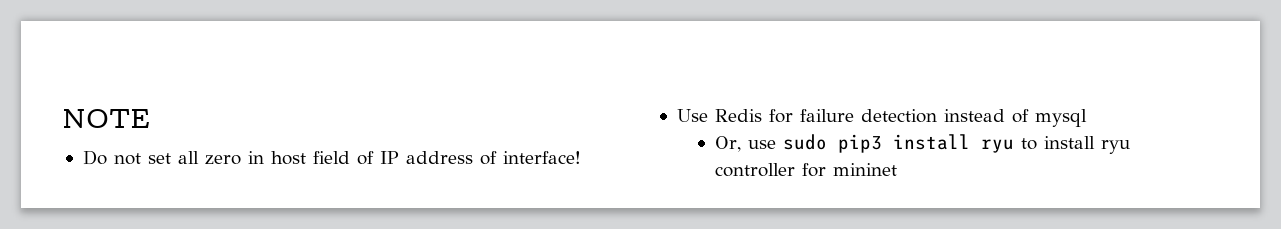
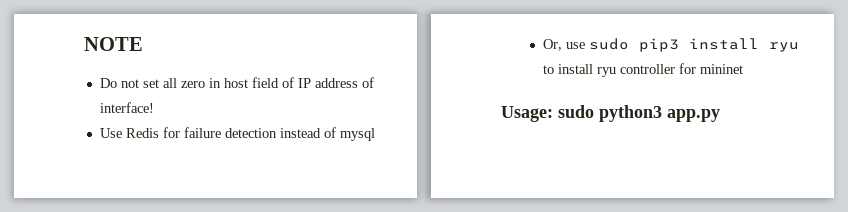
(897, 169) none -> [501,105,720,122] // Usage: sudo python3 app.py

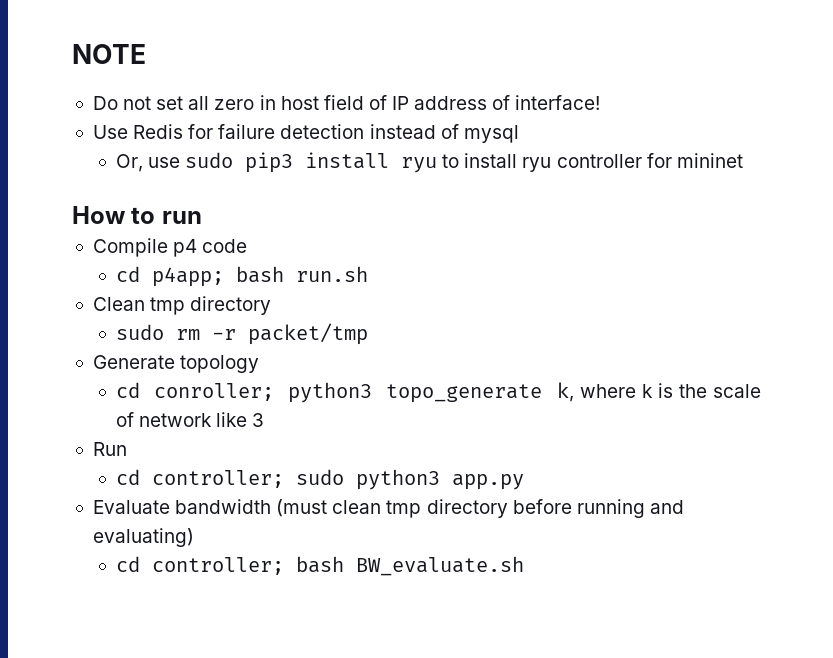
[501,105,720,122] Usage: sudo python3 app.py -> [72,206,202,224] [92,238,248,257] [115,266,368,287] [92,296,272,315] [115,323,368,345] [92,355,260,373] [115,382,761,403] [115,412,265,427] [92,442,127,456] [115,469,524,490] [92,499,684,518] [92,528,194,547] [115,556,524,576] How to run // Compile p4 code // cd p4app; bash run.sh // Clean tmp directory // sudo rm -r packet/tmp // Generate topology // cd conroller; python3 topo_generate k, where k is the scale of network like 3 // Run // cd controller; sudo python3 app.py // Evaluate bandwidth (must clean tmp directory before running and evaluating) // cd controller; bash BW_evaluate.sh

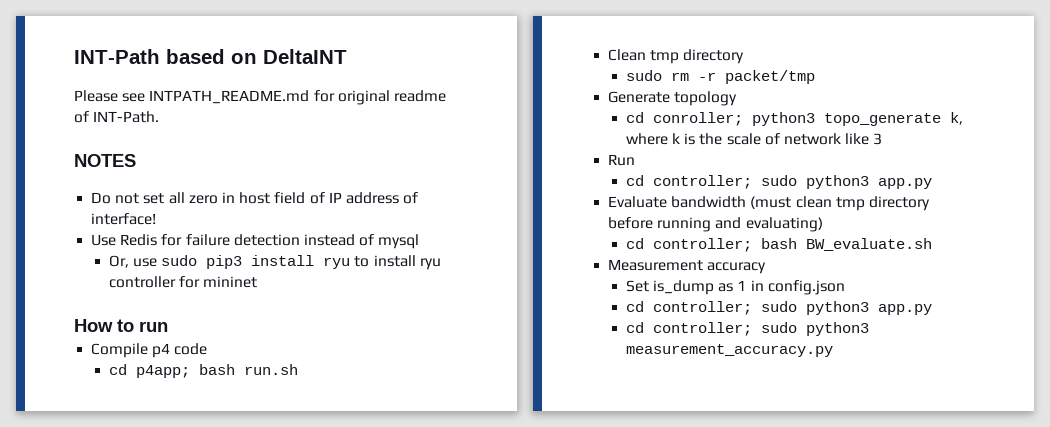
[72,44,146,64] NOTE -> [74,49,347,64] [74,90,446,105] [74,111,160,123] [74,154,136,167] INT-Path based on DeltaINT // Please see INTPATH_README.md for original readme of INT-Path. // NOTES
(524, 566) none -> [608,259,767,274] [625,280,845,295] [625,301,932,315] [625,322,869,336] [625,344,833,357] // Measurement accuracy // Set is_dump as 1 in config.json // cd controller; sudo python3 app.py // cd controller; sudo python3 measurement_accuracy.py

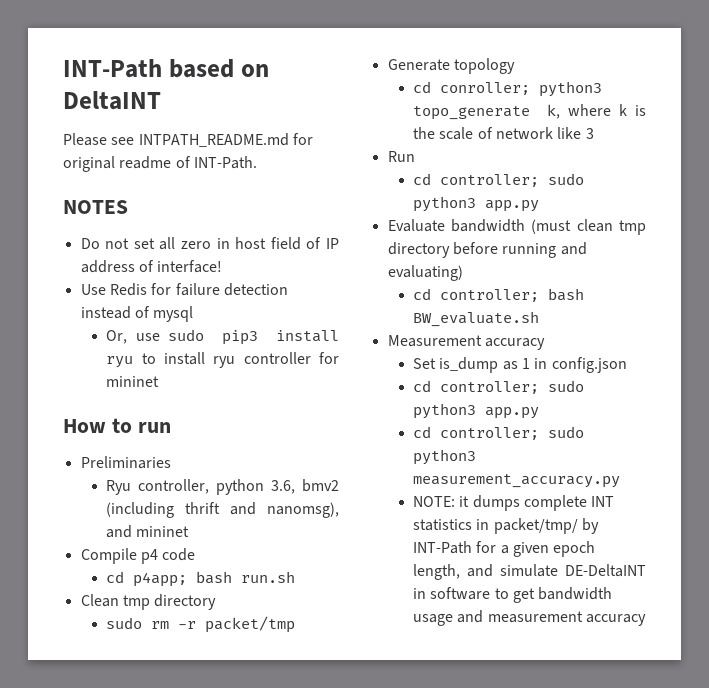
(168, 326) none -> [80,456,171,469] [106,479,339,495] [106,502,340,518] [106,525,190,538] // Preliminaries // Ryu controller, python 3.6, bmv2 (including thrift and nanomsg), and mininet
(833, 350) none -> [413,495,615,511] [413,518,600,534] [413,541,596,557] [413,564,646,580] [413,587,613,603] [413,610,647,626] // NOTE: it dumps complete INT statistics in packet/tmp/ by INT-Path for a given epoch length, and simulate DE-DeltaINT in software to get bandwidth usage and measurement accuracy

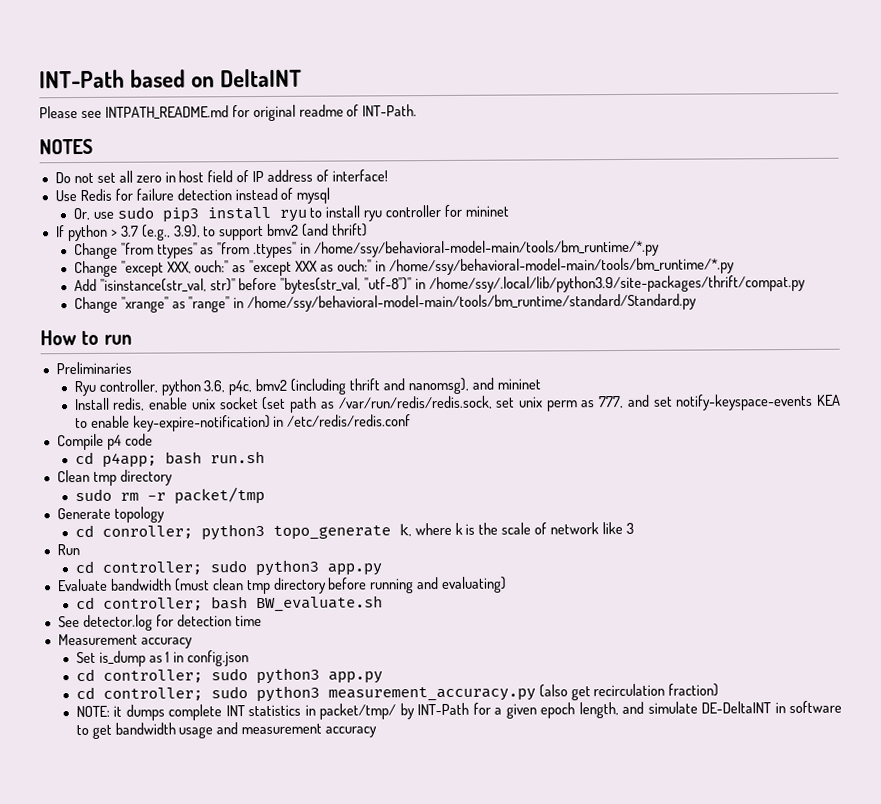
(160, 381) none -> [55,223,369,242] [73,239,661,260] [73,257,735,278] [73,274,807,294] [73,293,698,314] // If python > 3.7 (e.g., 3.9), to support bmv2 (and thrift) // Change "from ttypes" as "from .ttypes" in /home/ssy/behavioral-model-main/tools/bm_runtime/*.py // Change "except XXX, ouch:" as "except XXX as ouch:" in /home/ssy/behavioral-model-main/tools/bm_runtime/*.py // Add "isinstance(str_val, str)" before "bytes(str_val, "utf-8")" in /home/ssy/.local/lib/python3.9/site-packages/thrift/compat.py // Change "xrange" as "range" in /home/ssy/behavioral-model-main/tools/bm_runtime/standard/Standard.py
(296, 487) none -> [228,380,253,396] p4c,
(190, 531) none -> [73,393,841,413] [74,414,412,432] // Install redis, enable unix socket (set path as /var/run/redis/redis.sock, set unix perm as 777, and set notify-keyspace-events KEA to enable key-expire-notification) in /etc/redis/redis.conf
(540, 319) none -> [57,614,262,632] // See detector.log for detection time
(621, 481) none -> [538,683,720,701] (also get recirculation fraction)

